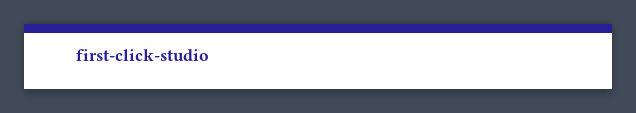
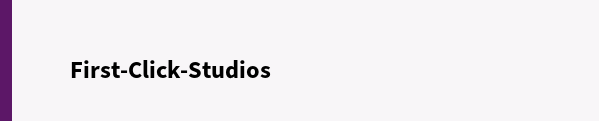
[76,49,209,61] first-click-studio -> [70,60,271,79] First-Click-Studios

